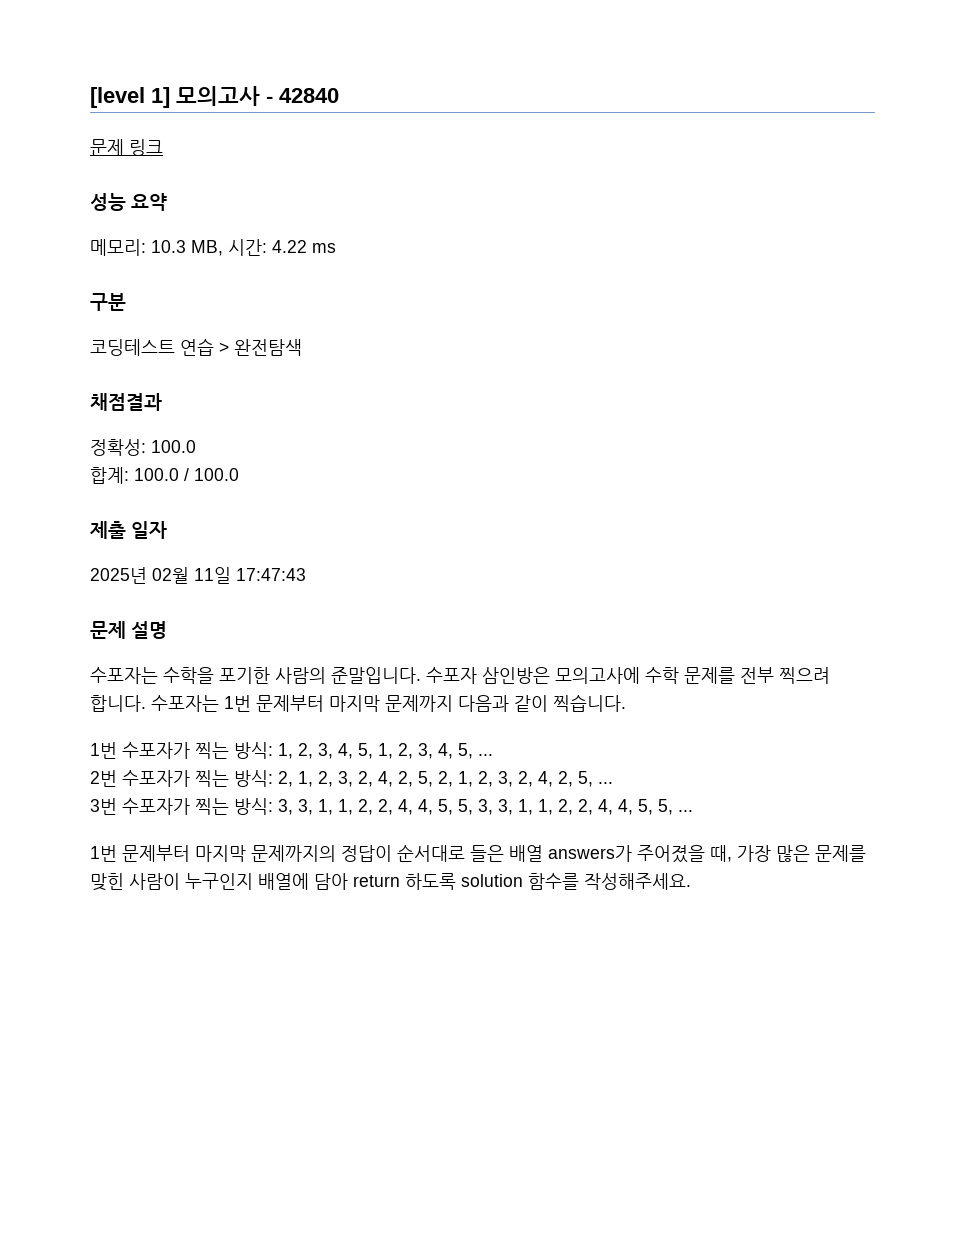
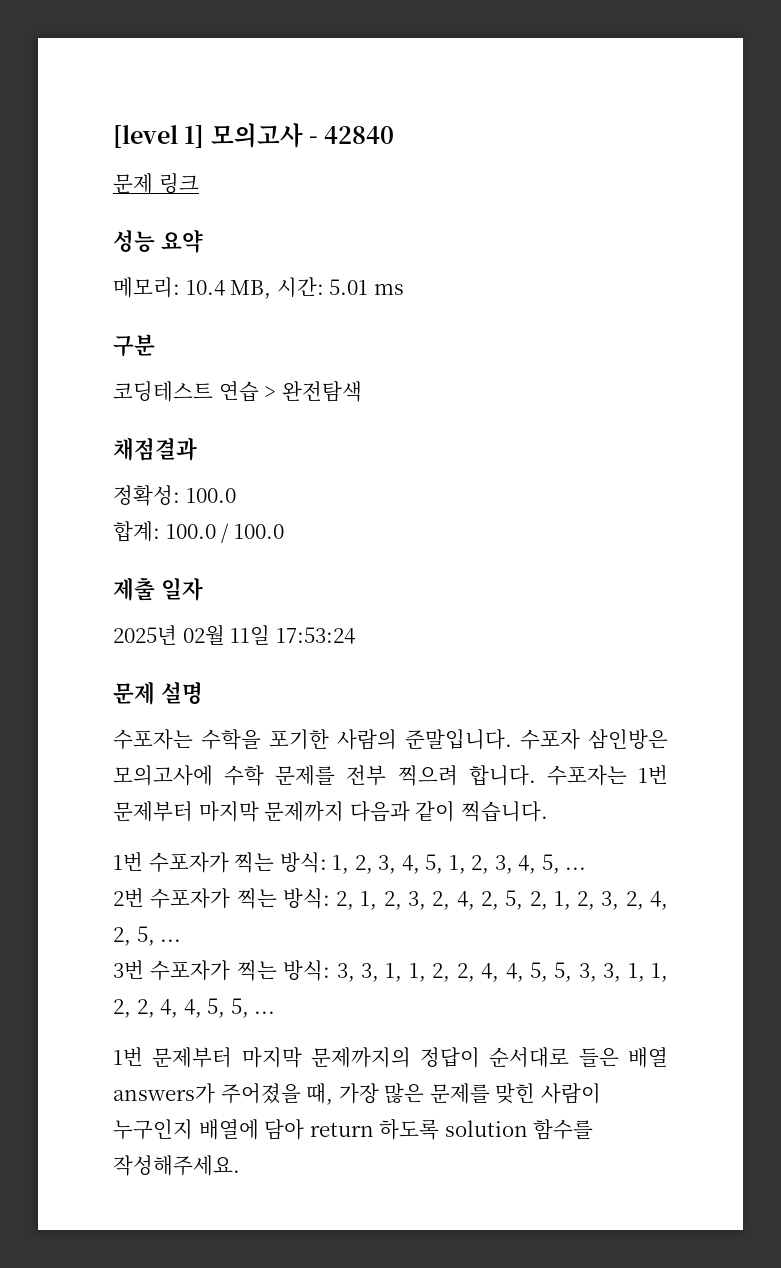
[151,240,186,253] 10.3 -> [185,280,225,296] 10.4
[272,240,307,253] 4.22 -> [329,279,369,295] 5.01
[236,568,306,581] 17:47:43 -> [275,627,355,644] 17:53:24

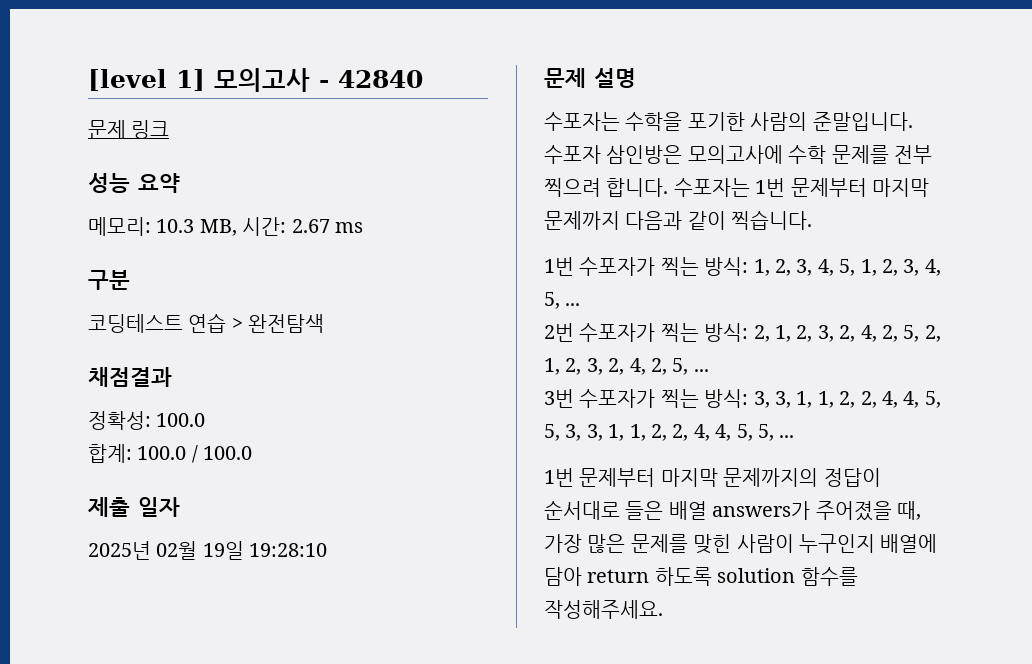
[185,280,225,296] 10.4 -> [156,219,195,233] 10.3
[329,279,369,295] 5.01 -> [291,219,330,233] 2.67
[230,625,355,645] 11일 17:53:24 -> [202,541,328,560] 19일 19:28:10

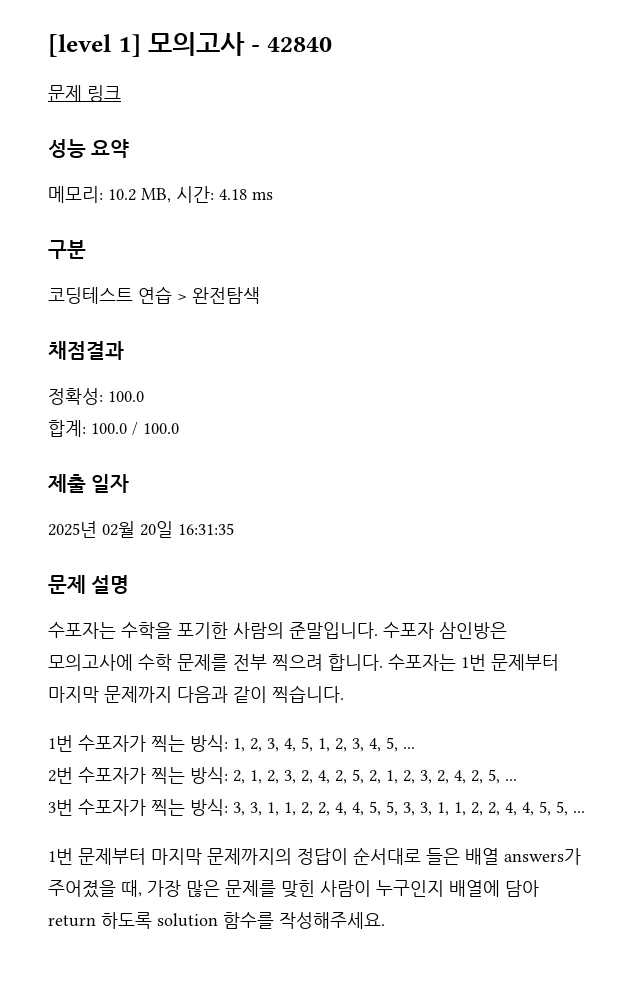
[156,219,195,233] 10.3 -> [108,189,136,201] 10.2
[291,219,330,233] 2.67 -> [219,189,247,200] 4.18
[202,541,328,560] 19일 19:28:10 -> [140,521,234,538] 20일 16:31:35

